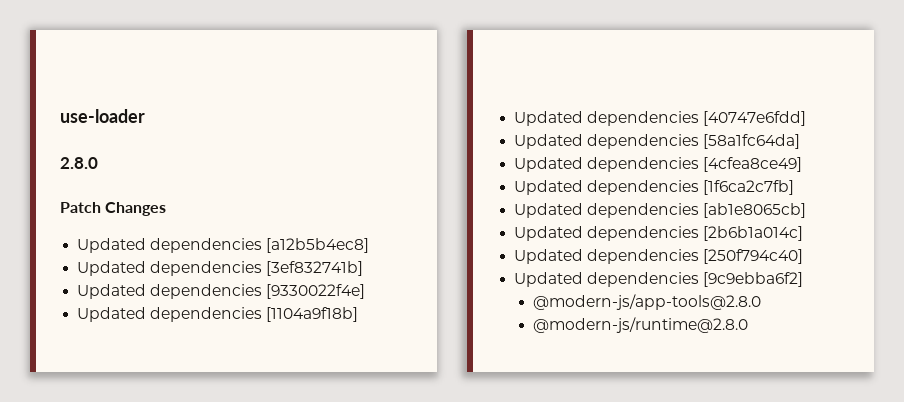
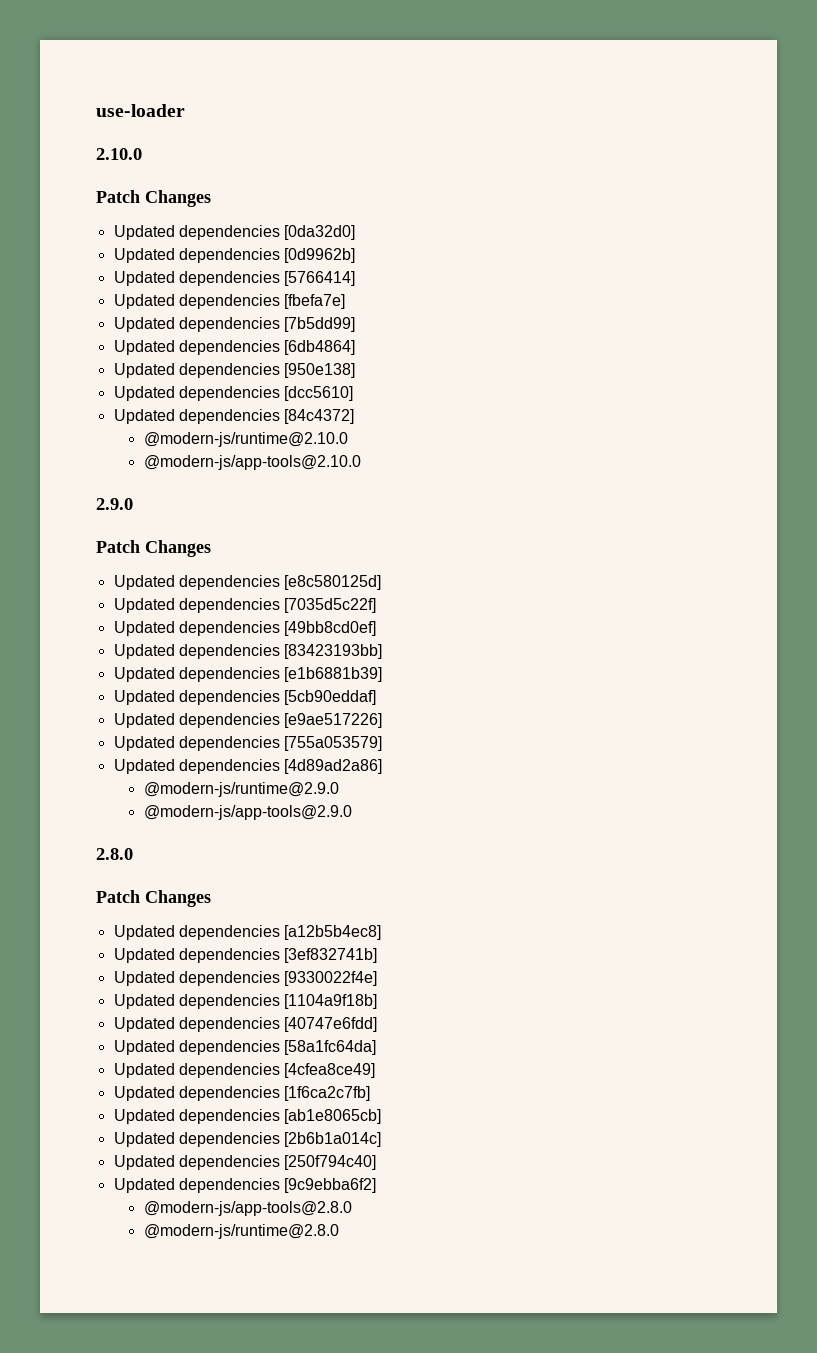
(145, 116) none -> [96,148,142,160] [96,190,211,207] [113,225,356,240] [113,248,356,263] [113,271,356,286] [113,294,346,309] [113,317,356,332] [113,340,356,355] [113,363,356,378] [113,386,354,401] [113,409,355,424] [143,432,348,447] [143,455,361,470] [96,498,133,510] [96,540,211,557] [113,575,382,590] [113,598,377,613] [113,621,377,636] [113,644,383,659] [113,667,383,682] [113,690,377,705] [113,713,383,728] [113,736,383,751] [113,759,383,774] [143,782,339,797] [143,805,352,820] // 2.10.0 // Patch Changes // Updated dependencies [0da32d0] // Updated dependencies [0d9962b] // Updated dependencies [5766414] // Updated dependencies [fbefa7e] // Updated dependencies [7b5dd99] // Updated dependencies [6db4864] // Updated dependencies [950e138] // Updated dependencies [dcc5610] // Updated dependencies [84c4372] // @modern-js/runtime@2.10.0 // @modern-js/app-tools@2.10.0 // 2.9.0 // Patch Changes // Updated dependencies [e8c580125d] // Updated dependencies [7035d5c22f] // Updated dependencies [49bb8cd0ef] // Updated dependencies [83423193bb] // Updated dependencies [e1b6881b39] // Updated dependencies [5cb90eddaf] // Updated dependencies [e9ae517226] // Updated dependencies [755a053579] // Updated dependencies [4d89ad2a86] // @modern-js/runtime@2.9.0 // @modern-js/app-tools@2.9.0

